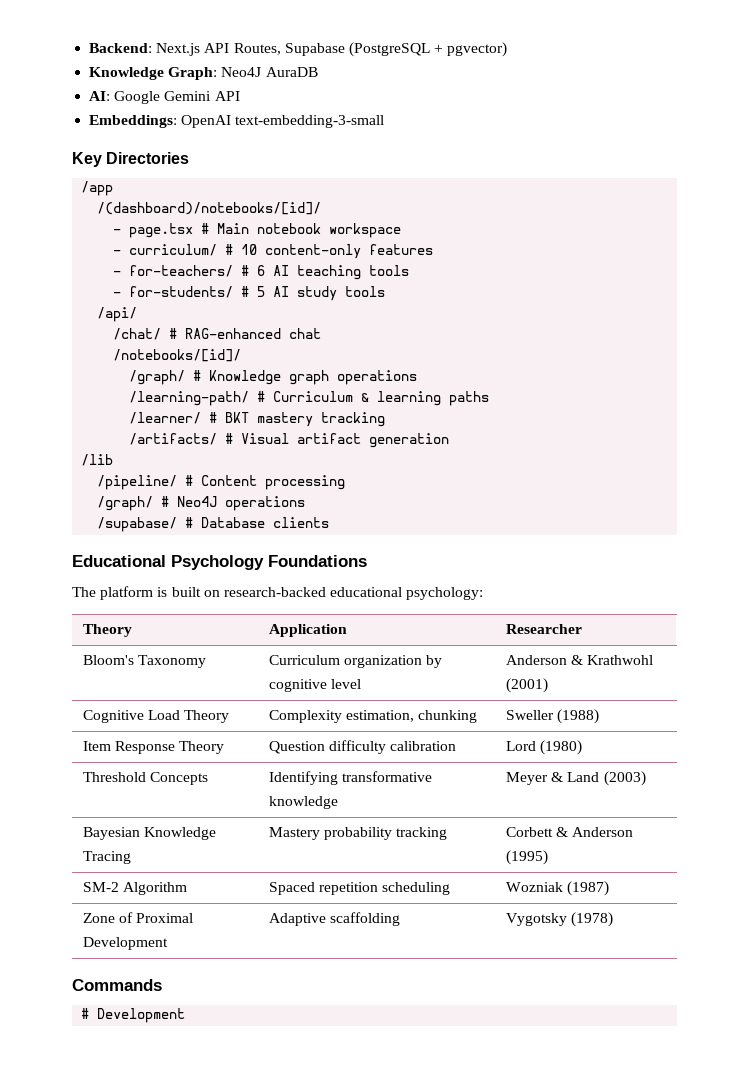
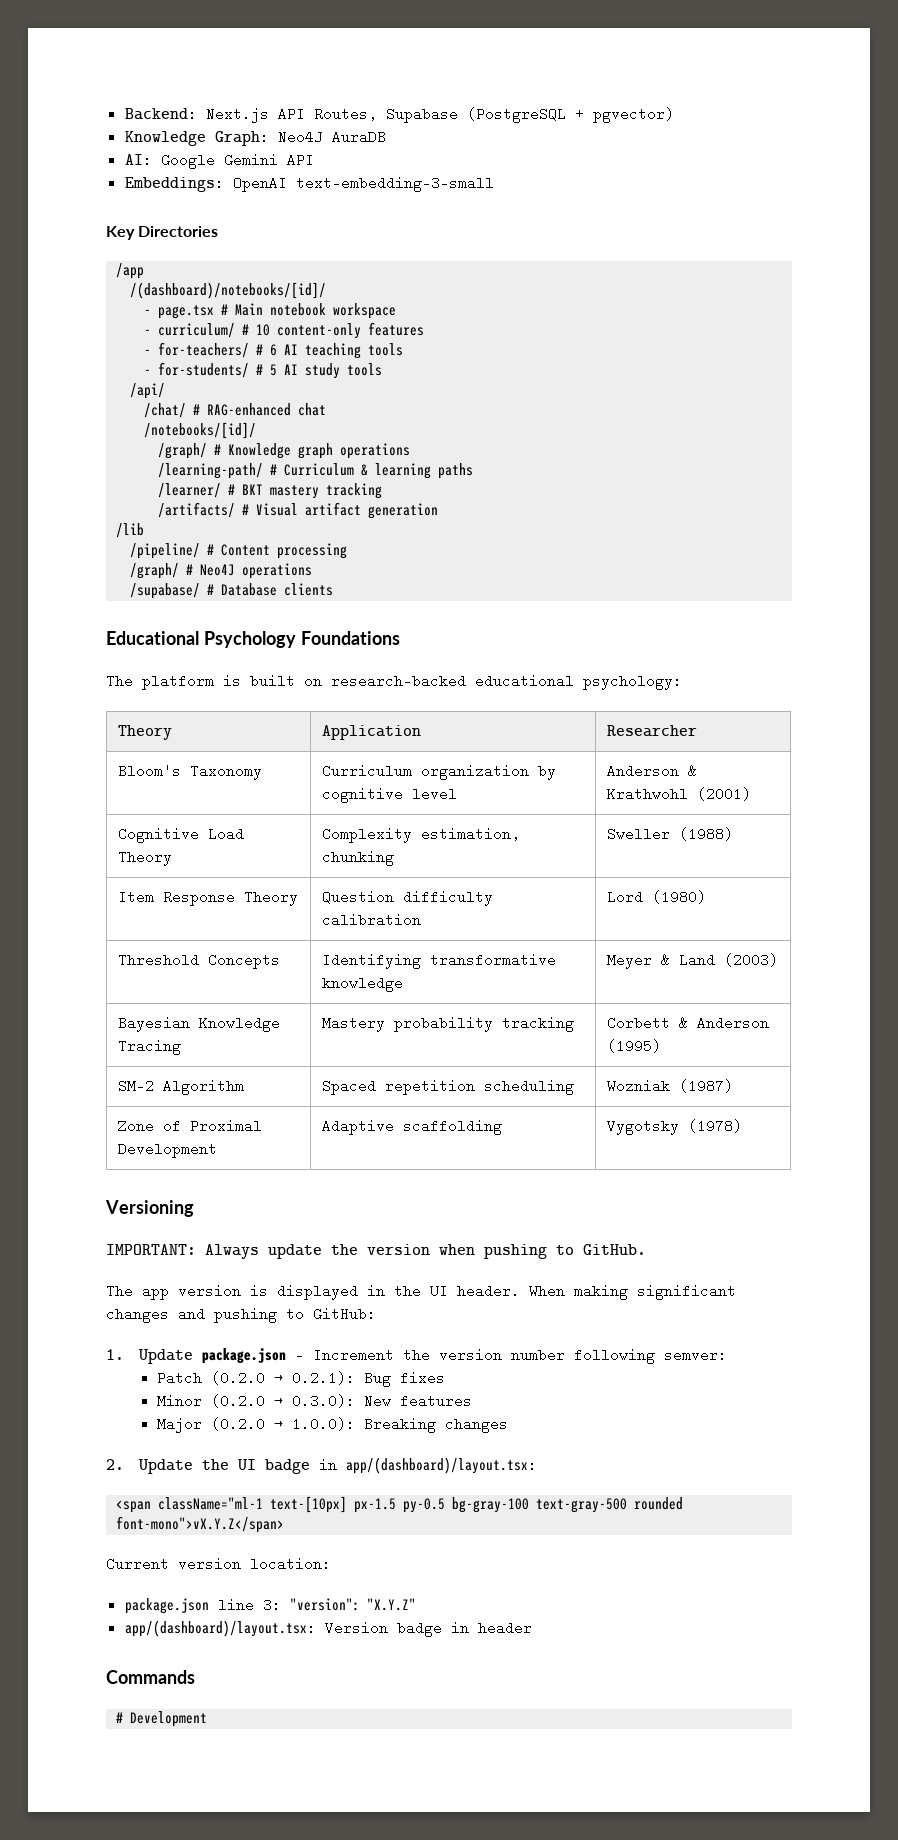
(614, 919) none -> [105,1200,194,1217] [106,1244,646,1259] [106,1284,736,1300] [106,1307,376,1323] [106,1348,727,1364] [157,1371,446,1387] [157,1394,473,1408] [157,1417,509,1433] [106,1457,537,1474] [116,1496,684,1513] [116,1516,285,1533] [106,1557,331,1571] [124,1598,416,1614] [124,1620,532,1637] // Versioning // IMPORTANT: Always update the version when pushing to GitHub. // The app version is displayed in the UI header. When making significant changes and pushing to GitHub: // 1. Update package.json - Increment the version number following semver: // Patch (0.2.0 → 0.2.1): Bug fixes // Minor (0.2.0 → 0.3.0): New features // Major (0.2.0 → 1.0.0): Breaking changes // 2. Update the UI badge in app/(dashboard)/layout.tsx: // <span className="ml-1 text-[10px] px-1.5 py-0.5 bg-gray-100 text-gray-500 rounded font-mono">vX.Y.Z</span> // Current version location: // package.json line 3: "version": "X.Y.Z" // app/(dashboard)/layout.tsx: Version badge in header

